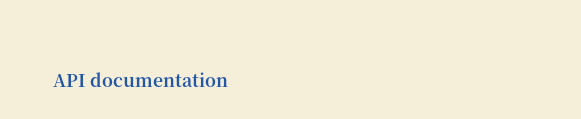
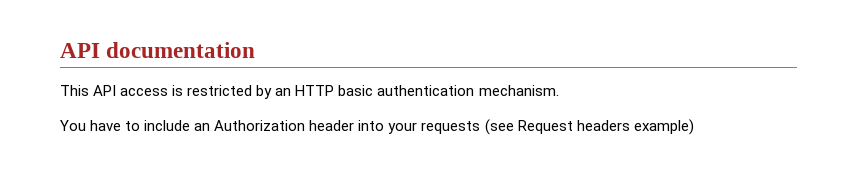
(228, 79) none -> [60,85,559,99] [60,119,694,135] // This API access is restricted by an HTTP basic authentication mechanism. // You have to include an Authorization header into your requests (see Request headers example)

